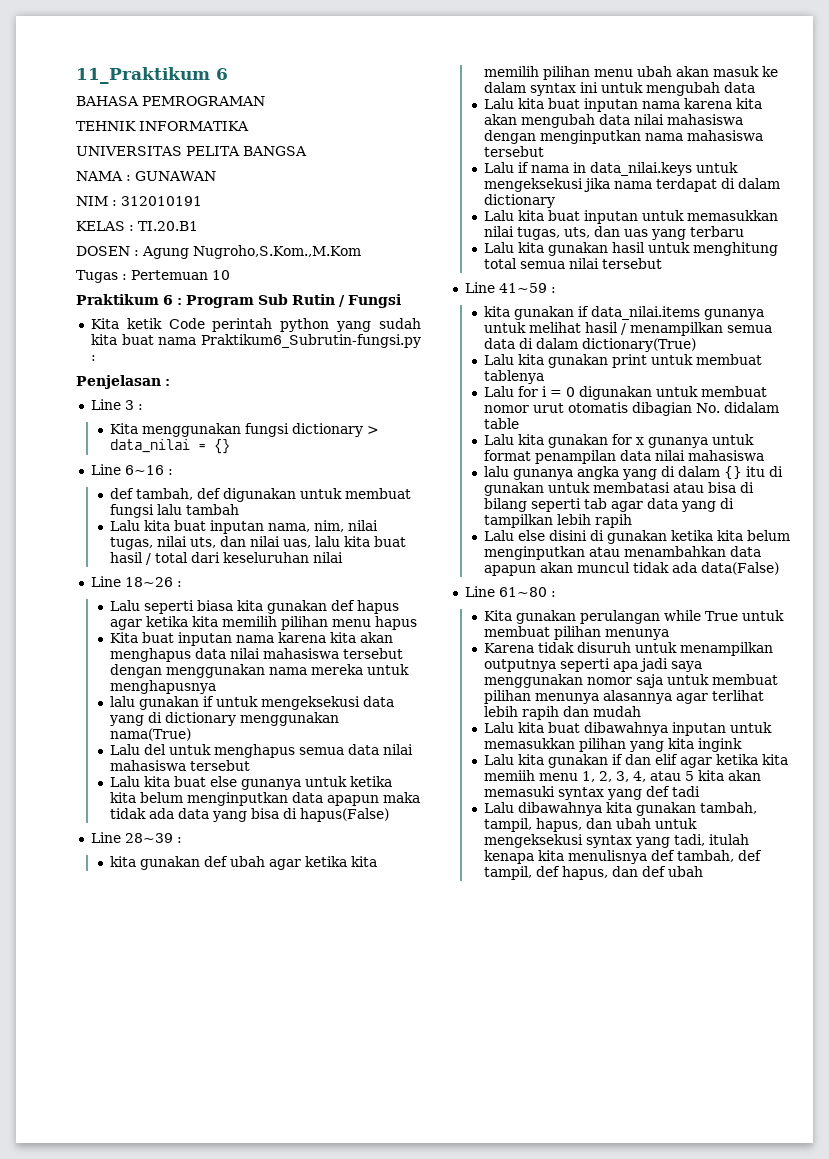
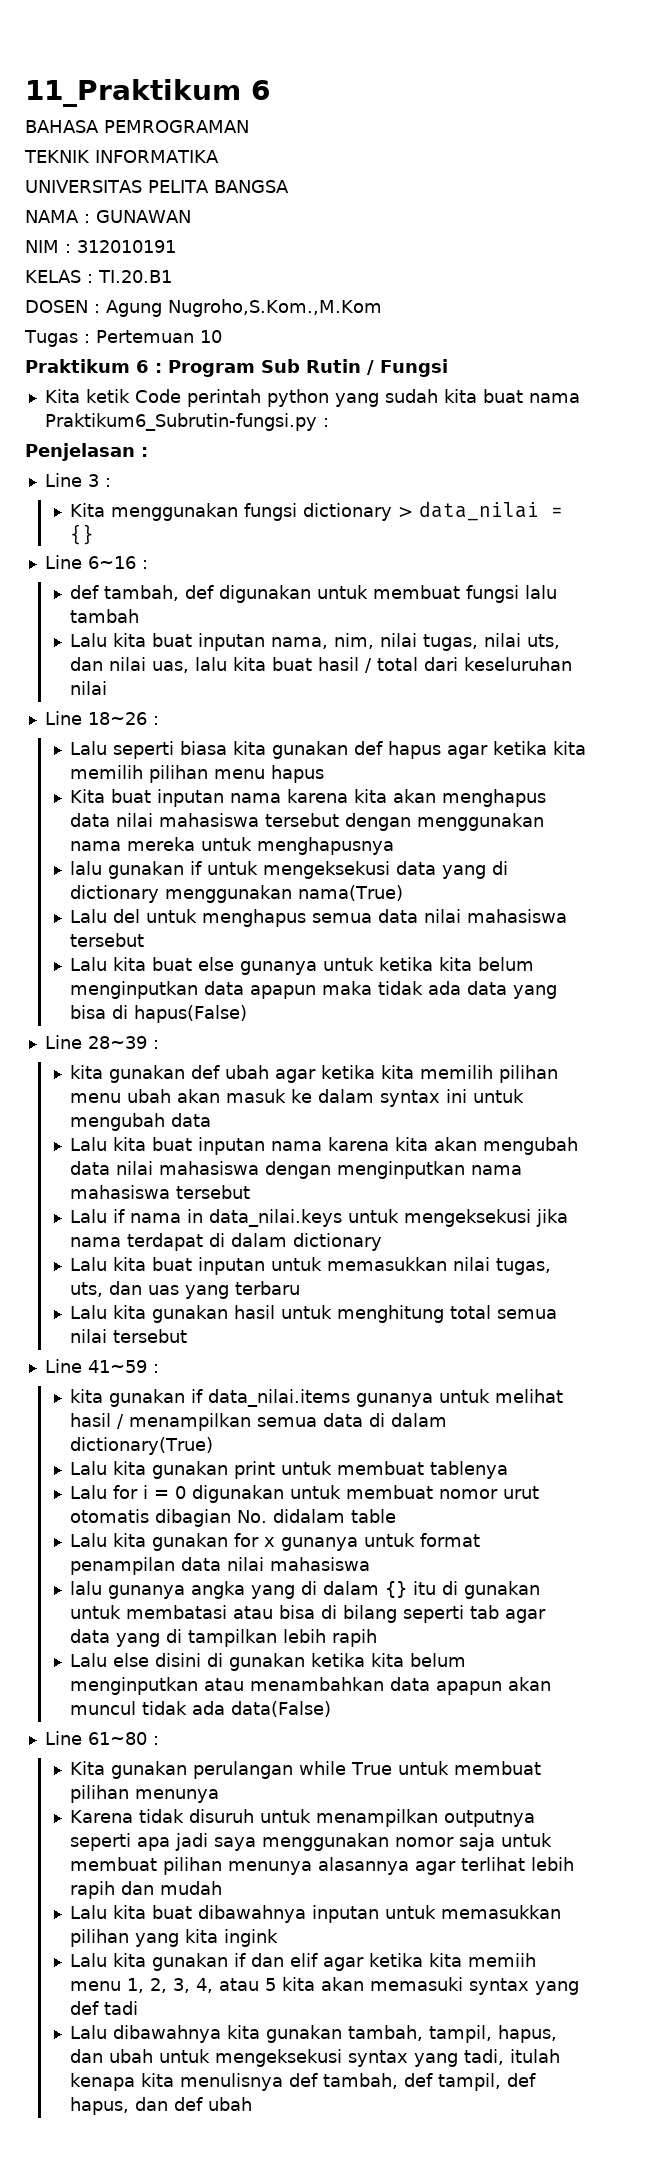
[76,121,136,131] TEHNIK -> [24,150,90,163] TEKNIK

